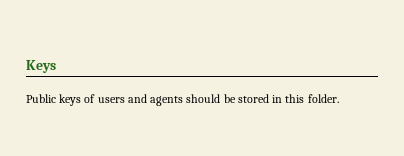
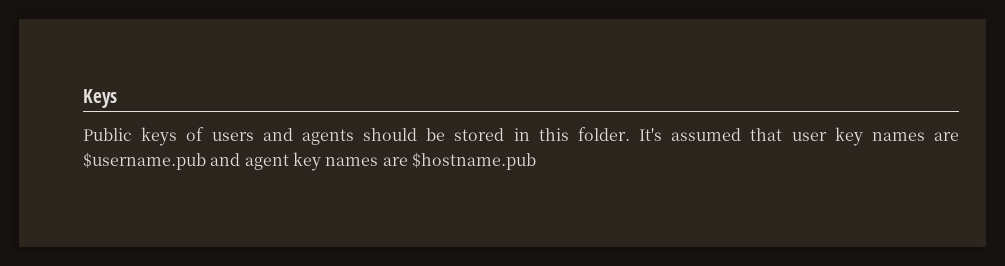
(339, 98) none -> [639,127,959,146] [83,152,536,171] It's assumed that user key names are $username.pub and agent key names are $hostname.pub

